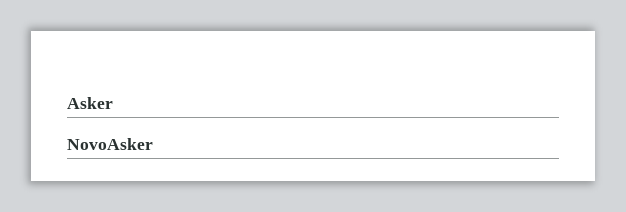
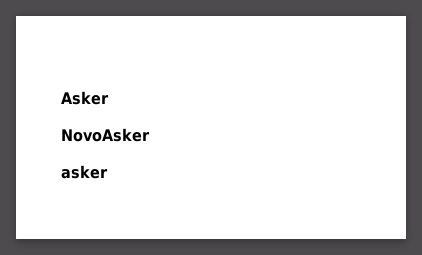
(153, 144) none -> [61,165,108,179] // asker

